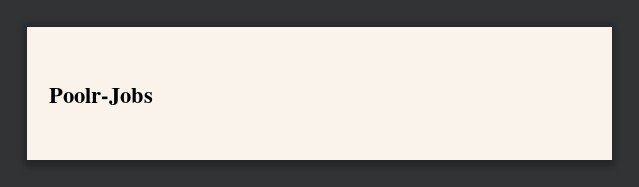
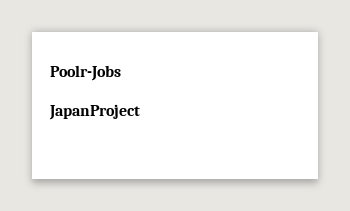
(153, 96) none -> [49,104,140,120] // JapanProject

